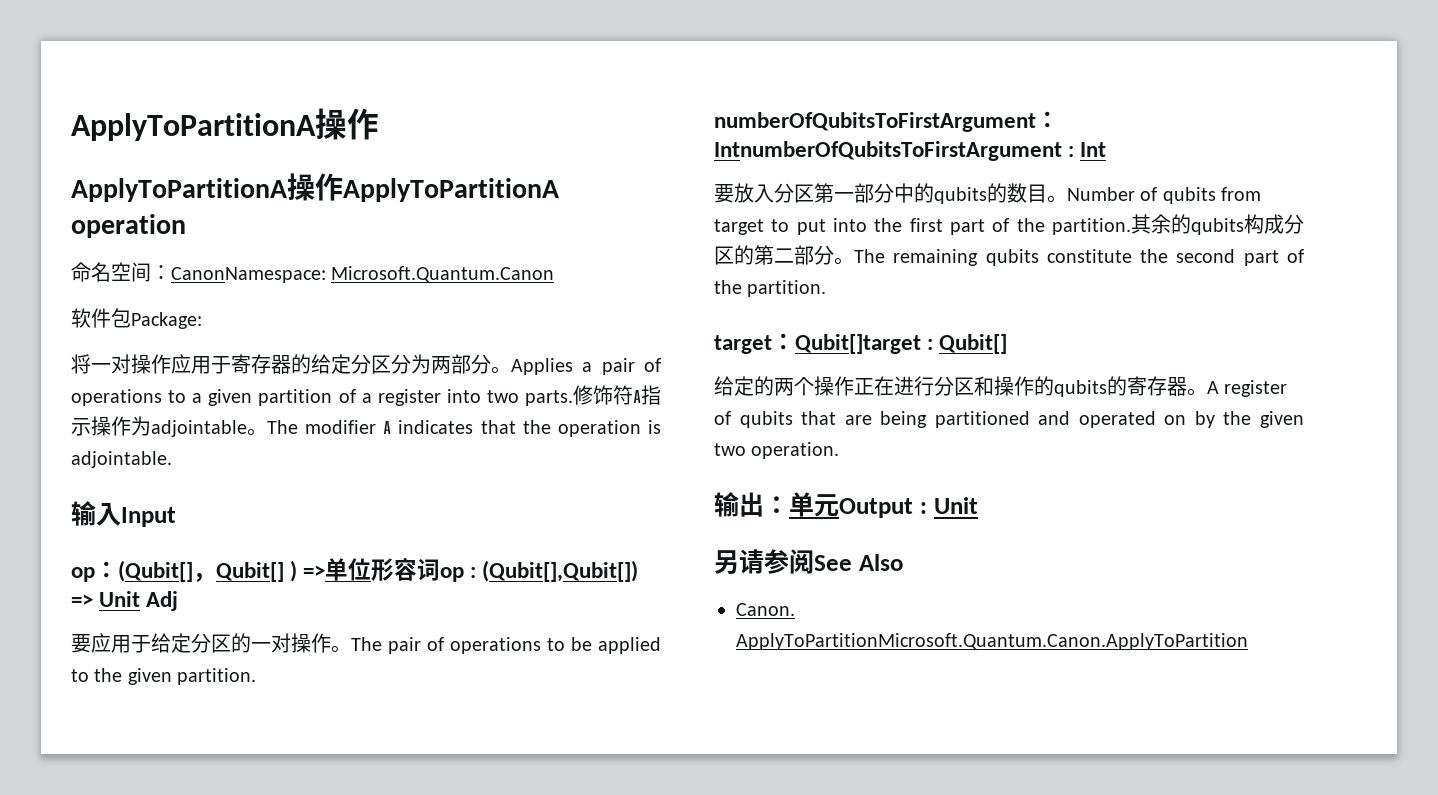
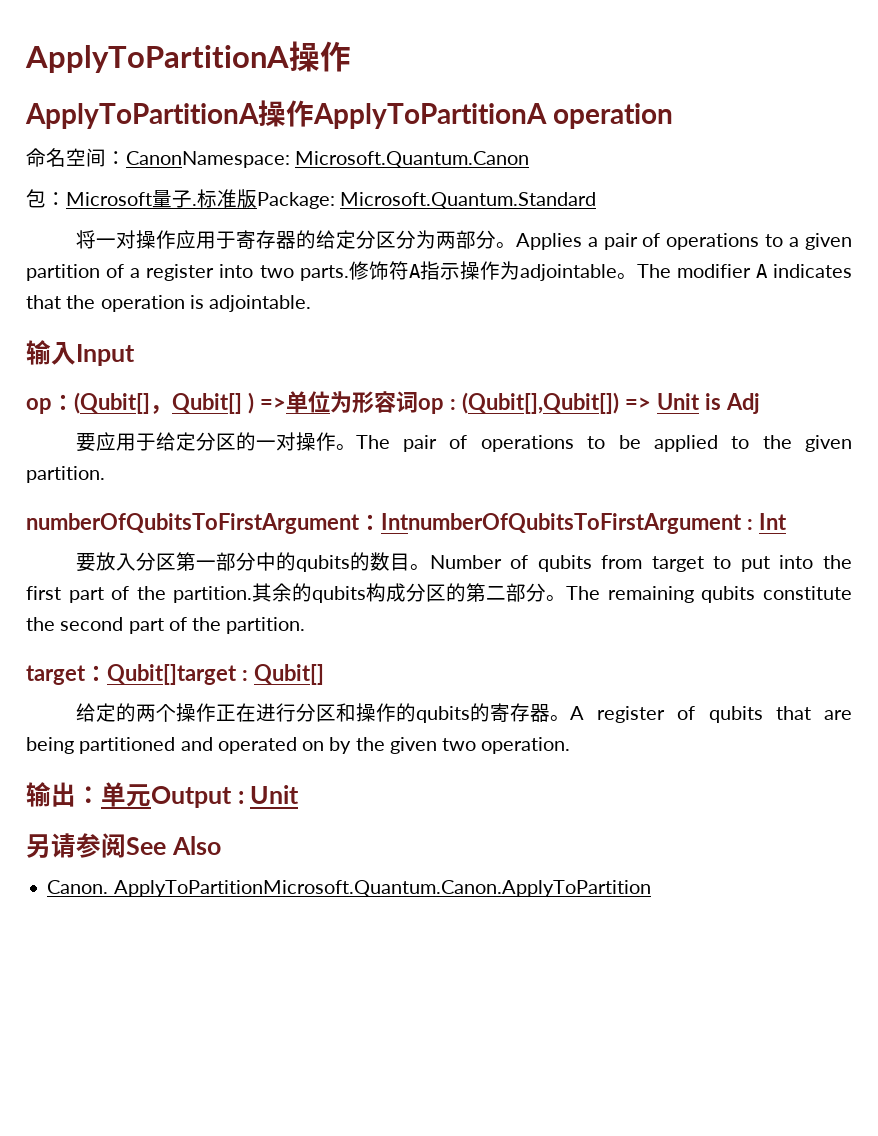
[71,308,131,328] 软件包 -> [26,189,257,208] 包：Microsoft量子.标准版
(202, 320) none -> [340,192,597,209] Microsoft.Quantum.Standard
(372, 569) none -> [329,391,352,413] 为
(141, 599) none -> [704,393,721,410] is

